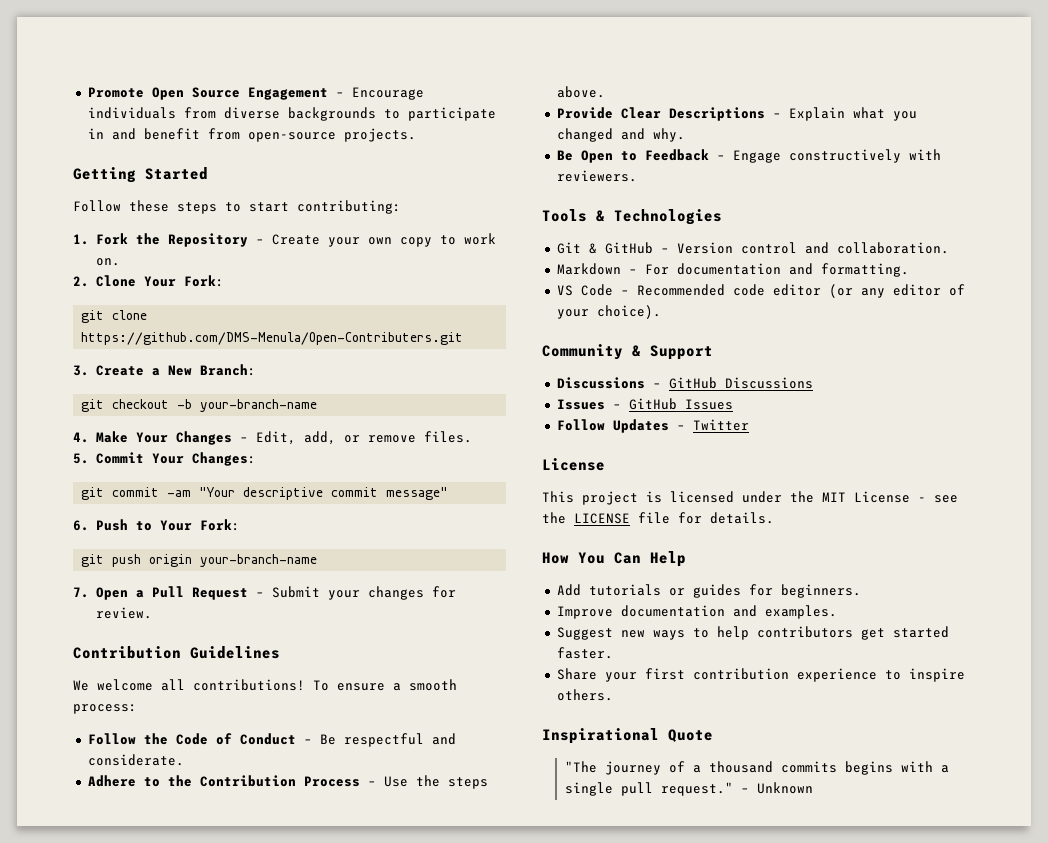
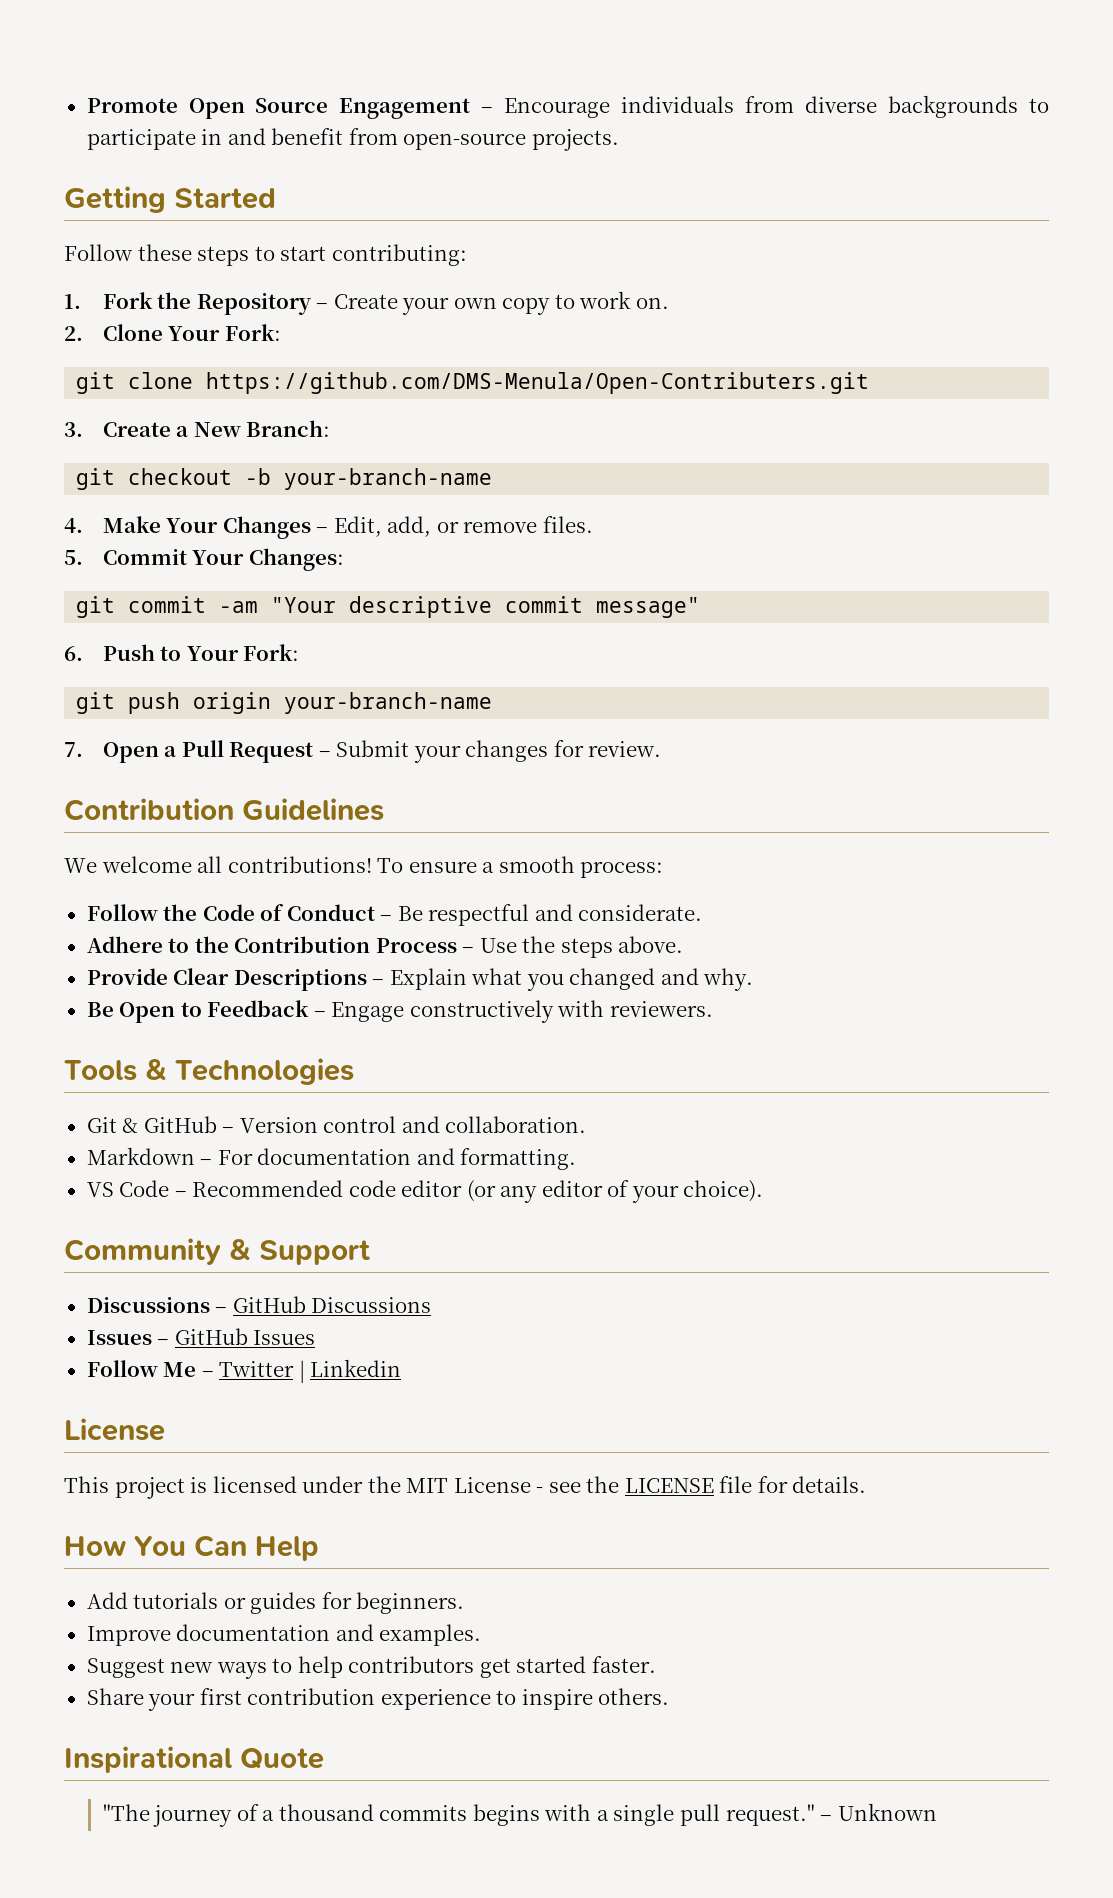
[612,419,669,433] Updates -> [163,1362,197,1377] Me
(749, 425) none -> [298,1359,402,1383] | Linkedin

